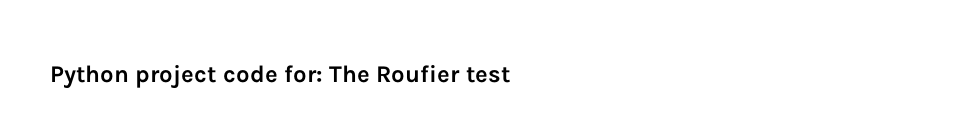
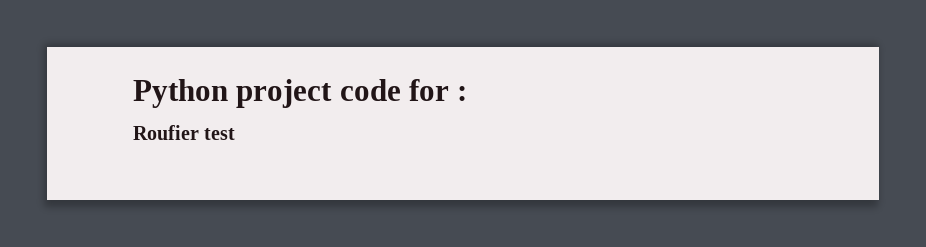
[284,65,370,83] for: The -> [409,79,468,101] for : //

